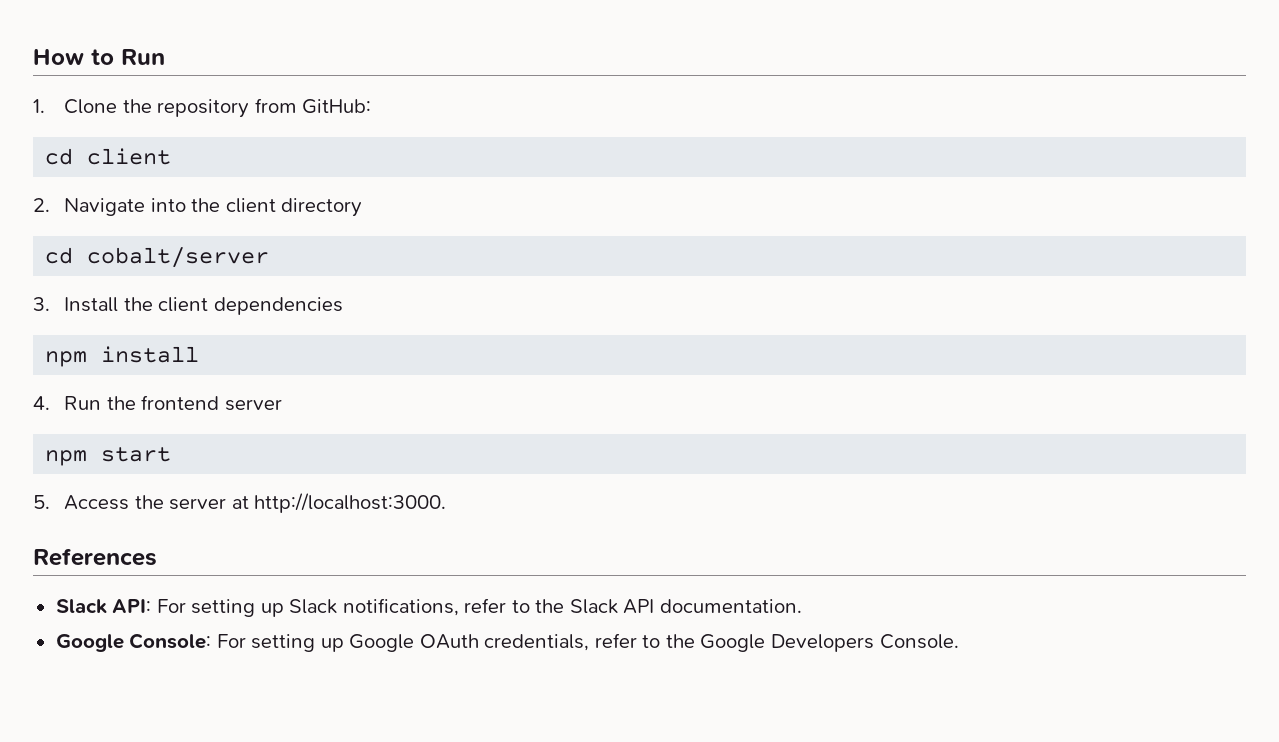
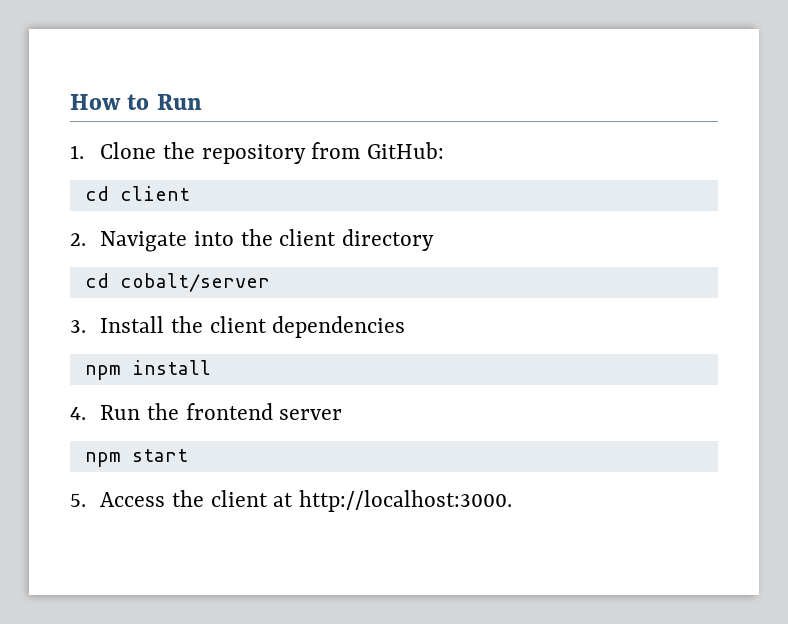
[169,498,227,510] server -> [210,490,268,507] client
[33,548,157,566] [55,598,802,617] [55,633,959,652] // References // Slack API: For setting up Slack notifications, refer to the Slack API documentation. // Google Console: For setting up Google OAuth credentials, refer to the Google Developers Console. -> (512, 501) none

